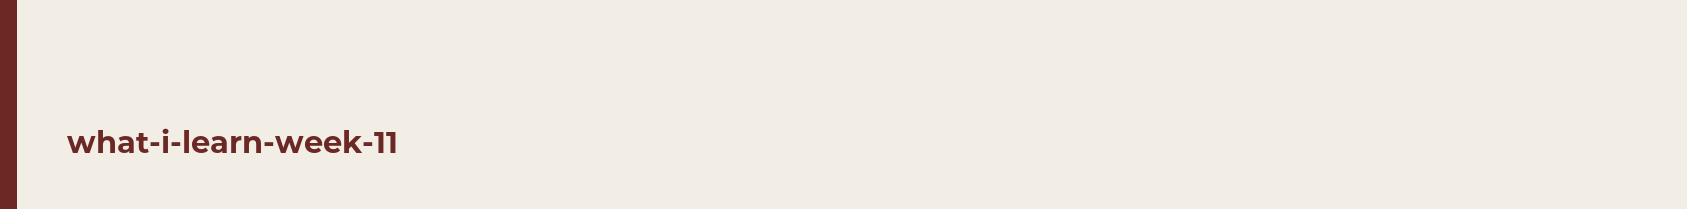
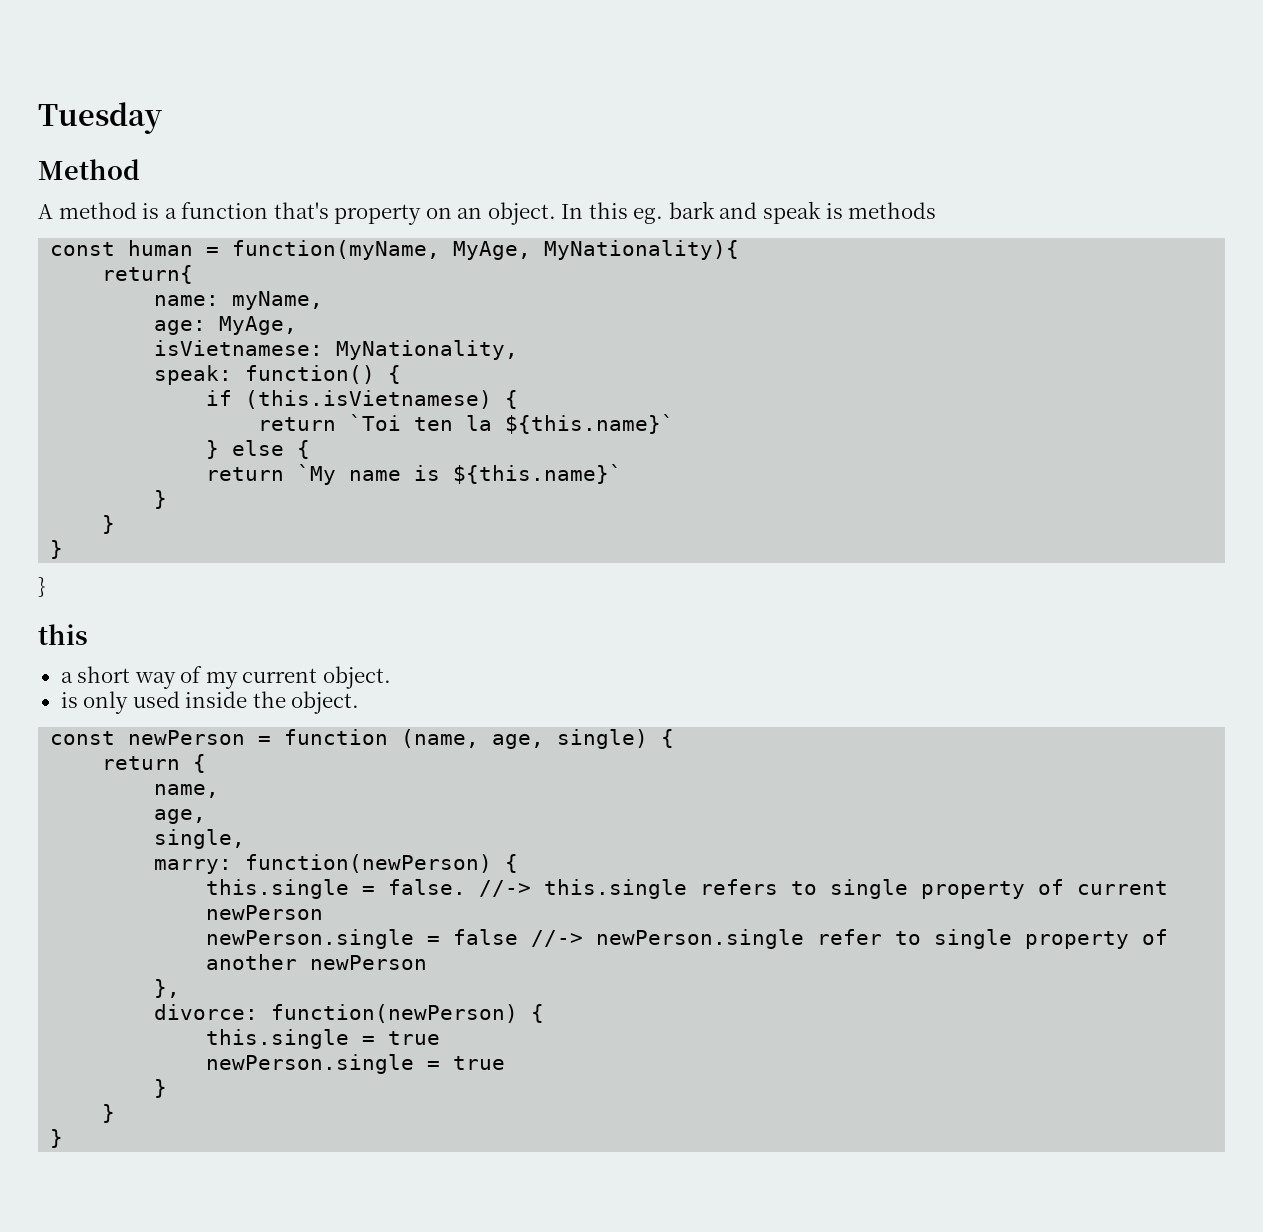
[67,128,398,153] what-i-learn-week-11 -> [38,102,162,134] [38,159,140,180] [38,201,937,225] [50,240,740,260] [102,265,194,284] [154,291,324,310] [154,316,298,335] [154,340,519,360] [154,365,402,385] [206,390,519,409] [258,414,675,434] [206,440,311,459] [206,464,623,485] [154,490,168,509] [102,515,116,534] [50,540,64,559] [38,577,46,597] [38,624,88,645] [60,666,391,689] [60,691,360,714] [50,729,675,749] [102,754,207,773] [154,784,220,798] [154,809,207,824] [154,829,246,849] [154,854,519,874] [206,879,1169,899] [206,905,324,920] [206,929,1169,949] [206,954,428,970] [154,979,181,998] [154,1004,545,1023] [206,1029,441,1049] [206,1054,506,1074] [154,1079,168,1098] [102,1104,116,1123] [50,1129,64,1148] Tuesday // Method // A method is a function that's property on an object. In this eg. bark and speak is methods // const human = function(myName, MyAge, MyNationality){ // return{ // name: myName, // age: MyAge, // isVietnamese: MyNationality, // speak: function() { // if (this.isVietnamese) { // return `Toi ten la ${this.name}` // } else { // return `My name is ${this.name}` // } // } // } // } // this // a short way of my current object. // is only used inside the object. // const newPerson = function (name, age, single) { // return { // name, // age, // single, // marry: function(newPerson) { // this.single = false. //-> this.single refers to single property of current newPerson // newPerson.single = false //-> newPerson.single refer to single property of another newPerson // }, // divorce: function(newPerson) { // this.single = true // newPerson.single = true // } // } // }

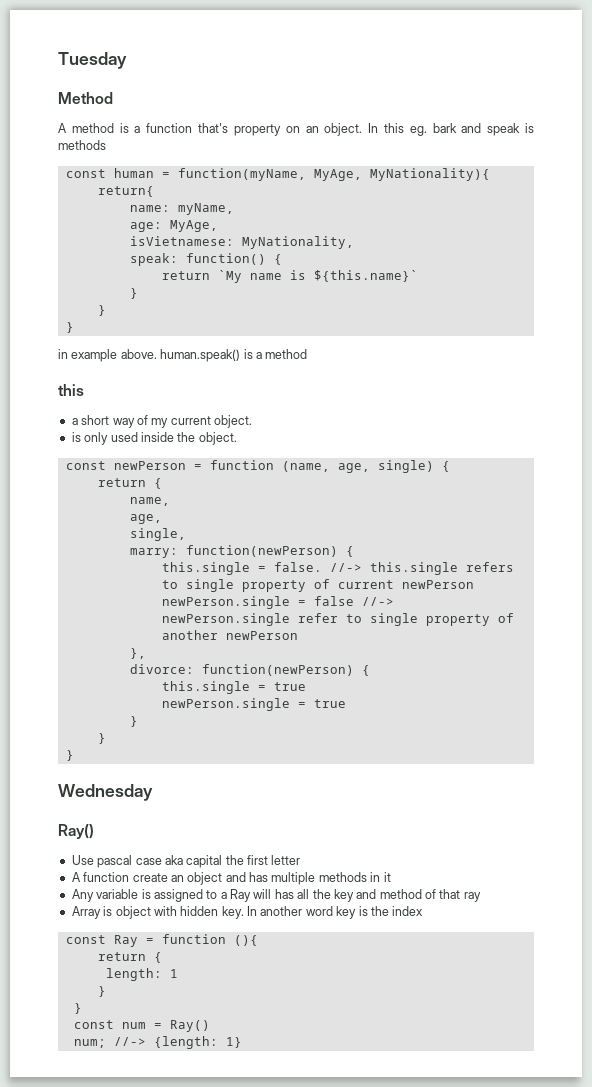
[206,390,519,409] [258,414,675,434] [206,440,311,459] // if (this.isVietnamese) { // return `Toi ten la ${this.name}` // } else { -> (282, 259) none
[38,577,46,597] } -> [58,349,308,362] in example above. human.speak() is a method
(64, 1138) none -> [58,784,153,801] [58,824,94,839] [71,855,301,868] [71,872,391,885] [71,889,481,902] [71,906,424,919] [65,934,258,947] [97,952,162,963] [105,968,178,981] [97,986,106,997] [73,1003,82,1014] [73,1020,210,1032] [73,1036,242,1049] // Wednesday // Ray() // Use pascal case aka capital the first letter // A function create an object and has multiple methods in it // Any variable is assigned to a Ray will has all the key and method of that ray // Array is object with hidden key. In another word key is the index // const Ray = function (){ // return { // length: 1 // } // } // const num = Ray() // num; //-> {length: 1}

